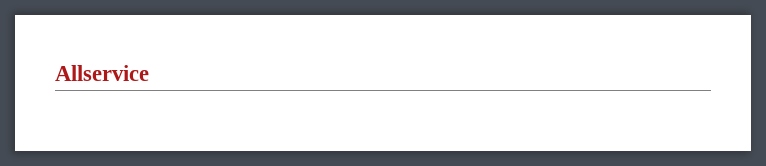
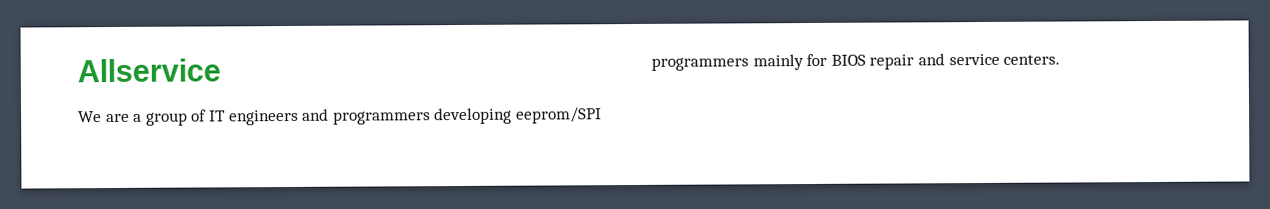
(149, 73) none -> [78,107,602,126] [651,53,1061,71] // We are a group of IT engineers and programmers developing eeprom/SPI programmers mainly for BIOS repair and service centers.

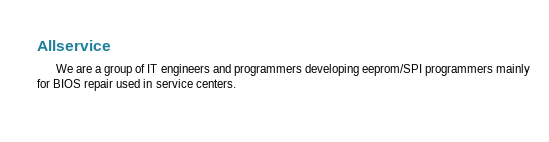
[917,53,945,66] and -> [116,79,153,88] used in

